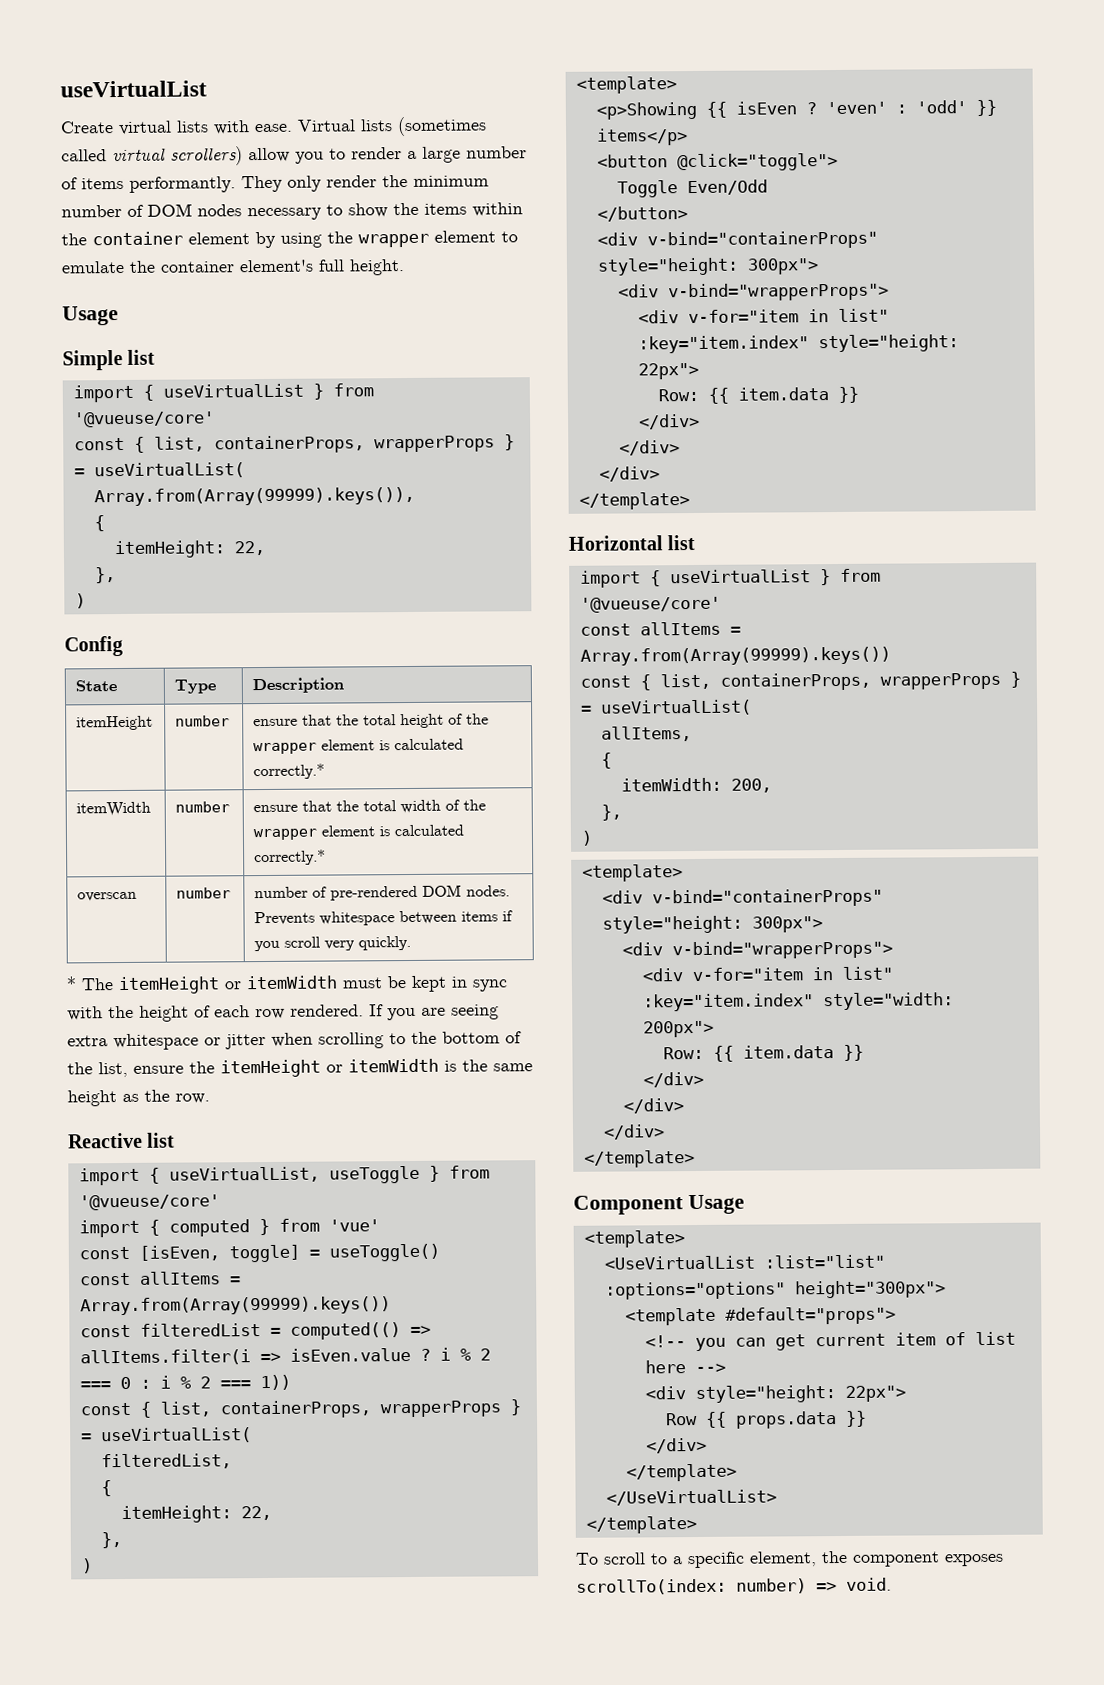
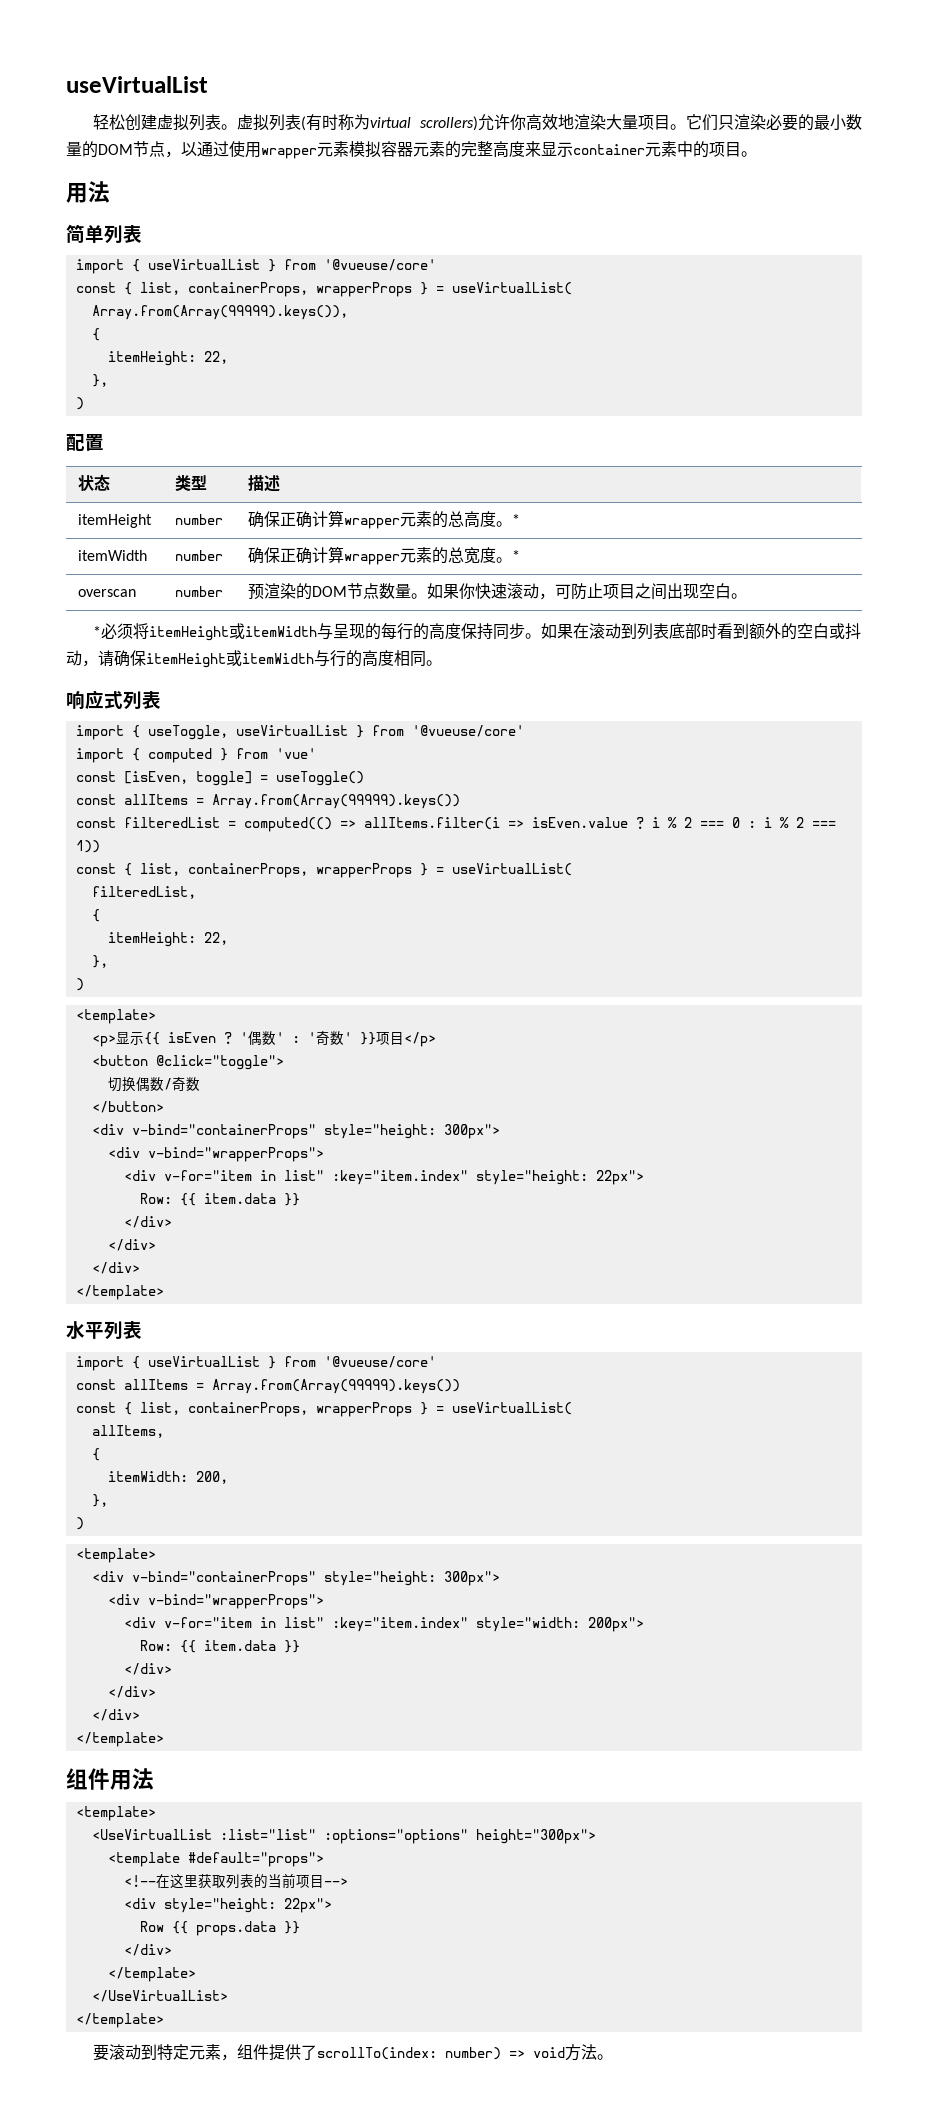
[60,116,487,137] [61,146,527,166] [61,174,489,193] [61,202,523,221] [61,230,518,249] [61,259,405,276] [62,306,119,326] [62,349,156,371] Create virtual lists with ease. Virtual lists (sometimes called virtual scrollers) allow you to render a large number of items performantly. They only render the minimum number of DOM nodes necessary to show the items within the container element by using the wrapper element to emulate the container element's full height. // Usage // Simple list -> [92,114,862,131] [66,141,757,159] [66,181,110,203] [66,224,142,244] 轻松创建虚拟列表。虚拟列表(有时称为virtual scrollers)允许你高效地渲染大量项目。它们只渲染必要的最小数量的DOM节点，以通过使用wrapper元素模拟容器元素的完整高度来显示container元素中的项目。 // 用法 // 简单列表
[64,635,123,657] [75,680,118,692] [174,679,217,694] [252,677,345,694] [76,715,154,731] [175,715,231,727] [253,713,490,729] [253,738,465,755] [253,763,326,780] [76,801,152,817] [175,801,231,813] [253,799,487,814] [253,824,465,841] [254,849,327,866] [77,891,138,902] [176,887,232,899] [254,884,511,901] [254,910,514,926] [254,935,412,952] [66,975,508,995] [67,1004,499,1022] [67,1031,522,1051] [67,1058,533,1078] [67,1089,210,1107] [68,1132,176,1149] [78,1165,420,1186] Config // State | Type | Description // itemHeight | number | ensure that the total height of the wrapper element is calculated correctly.* // itemWidth | number | ensure that the total width of the wrapper element is calculated correctly.* // overscan | number | number of pre-rendered DOM nodes. Prevents whitespace between items if you scroll very quickly. // * The itemHeight or itemWidth must be kept in sync with the height of each row rendered. If you are seeing extra whitespace or jitter when scrolling to the bottom of the list, ensure the itemHeight or itemWidth is the same height as the row. // Reactive list // import { useVirtualList, useToggle -> [66,434,104,451] [77,474,110,491] [174,475,207,491] [247,475,280,492] [77,514,152,528] [174,514,223,525] [247,510,520,529] [77,550,147,561] [174,550,223,561] [247,546,520,565] [77,589,136,597] [174,586,223,597] [247,583,747,600] [92,623,861,641] [66,650,442,668] [66,690,161,710] [75,725,348,740] 配置 // 状态 | 类型 | 描述 // itemHeight | number | 确保正确计算wrapper元素的总高度。* // itemWidth | number | 确保正确计算wrapper元素的总宽度。* // overscan | number | 预渲染的DOM节点数量。如果你快速滚动，可防止项目之间出现空白。 // *必须将itemHeight或itemWidth与呈现的每行的高度保持同步。如果在滚动到列表底部时看到额外的空白或抖动，请确保itemHeight或itemWidth与行的高度相同。 // 响应式列表 // import { useToggle, useVirtualList
[595,101,697,120] <p>Showing -> [91,1032,144,1047] <p>显示
[825,99,997,117] [596,128,688,146] [596,152,838,172] [616,179,768,198] 'even' : 'odd' }} items</p> // <button @click="toggle"> // Toggle Even/Odd -> [239,1030,436,1047] [91,1055,284,1070] [107,1076,200,1092] '偶数' : '奇数' }}项目</p> // <button @click="toggle"> // 切换偶数/奇数
[568,534,696,551] Horizontal list -> [66,1321,142,1340] 水平列表
[573,1194,745,1215] Component Usage -> [66,1768,154,1790] 组件用法
[694,1331,1016,1352] [644,1360,686,1374] you can get current item of list here -> [155,1873,324,1889] 在这里获取列表的当前项目
[575,1550,1004,1569] To scroll to a specific element, the component exposes -> [92,2044,317,2061] 要滚动到特定元素，组件提供了
[846,1577,892,1591] void. -> [532,2044,613,2061] void方法。

